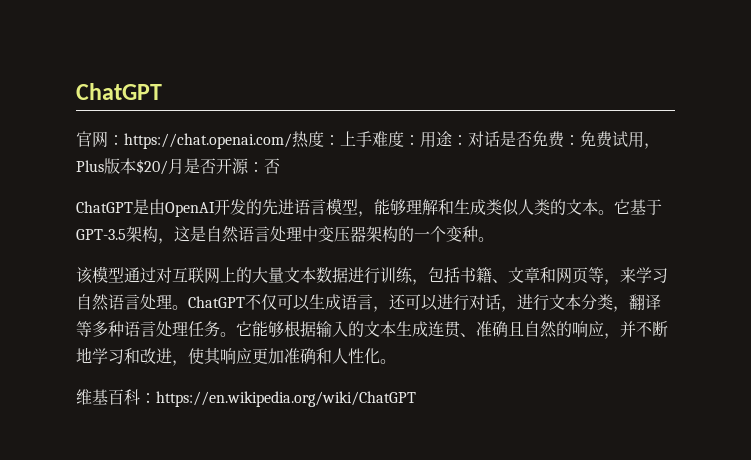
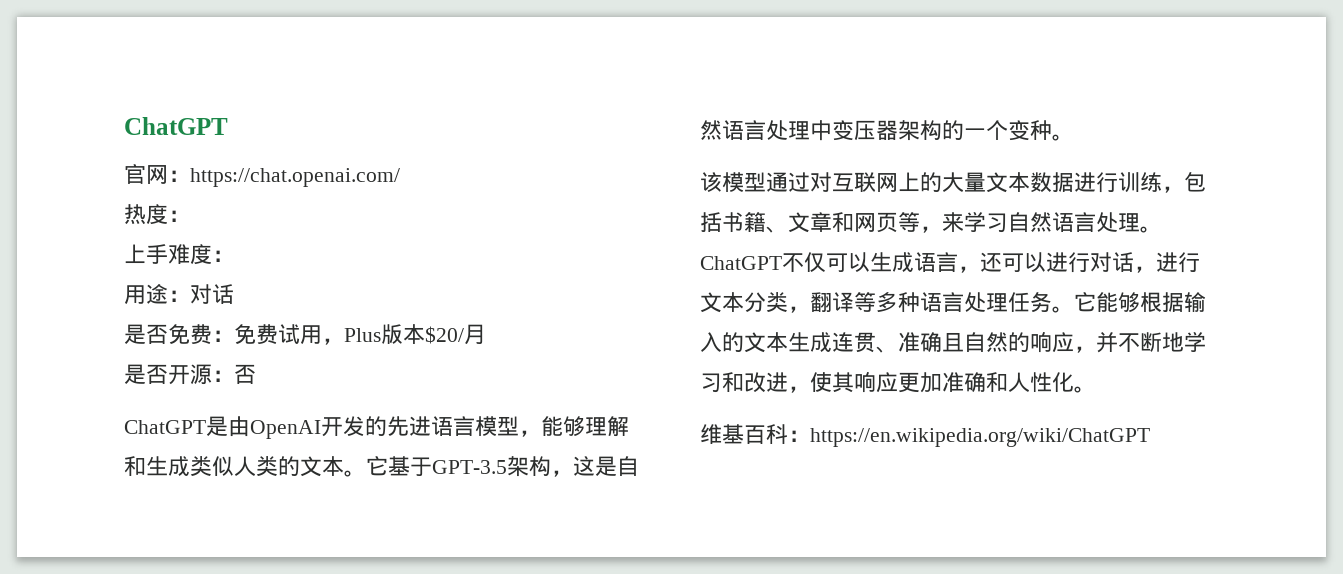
(292, 141) none -> (400, 177) //
(340, 140) none -> (190, 216) //
(420, 140) none -> (234, 256) //
(500, 139) none -> (234, 294) //
(184, 166) none -> (486, 334) //

